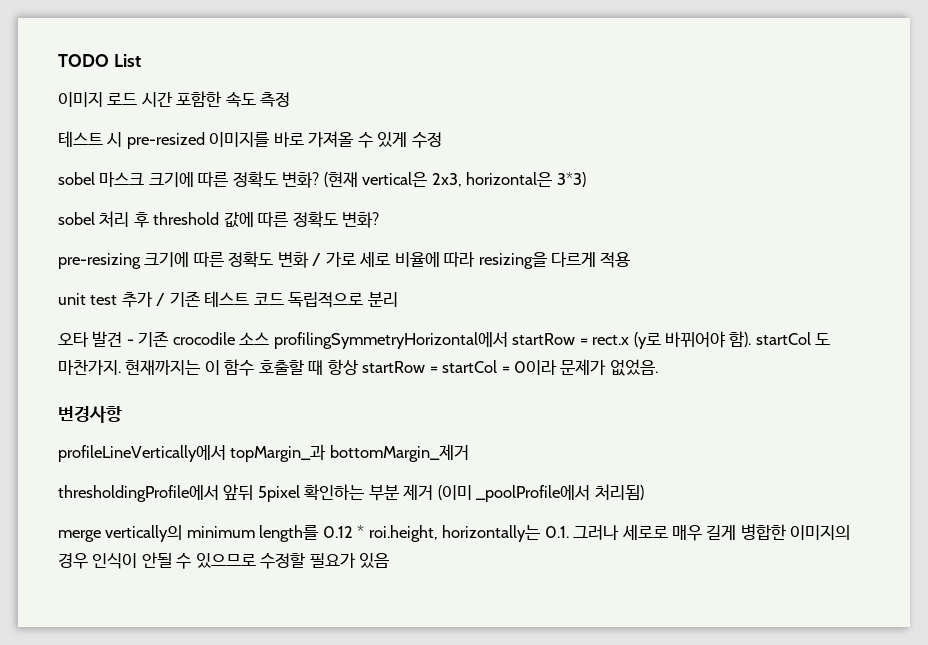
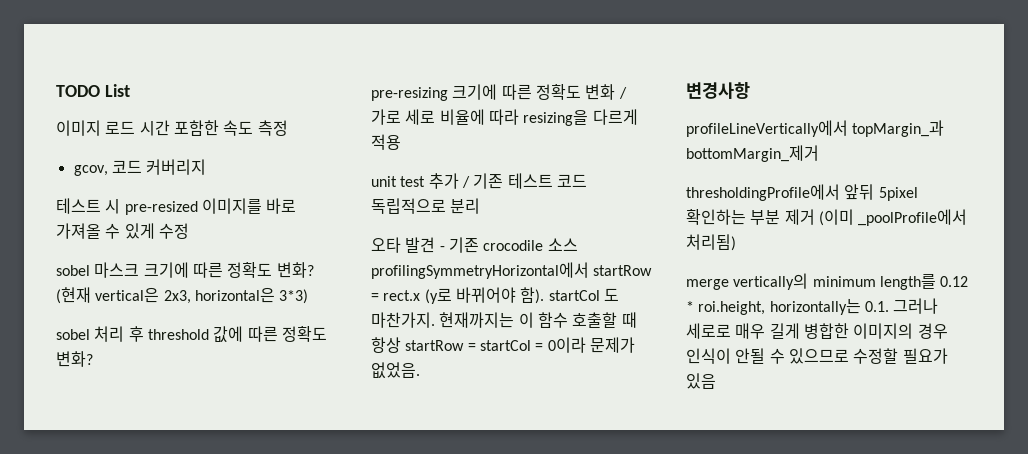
(291, 99) none -> [73,159,207,176] // gcov, 코드 커버리지

